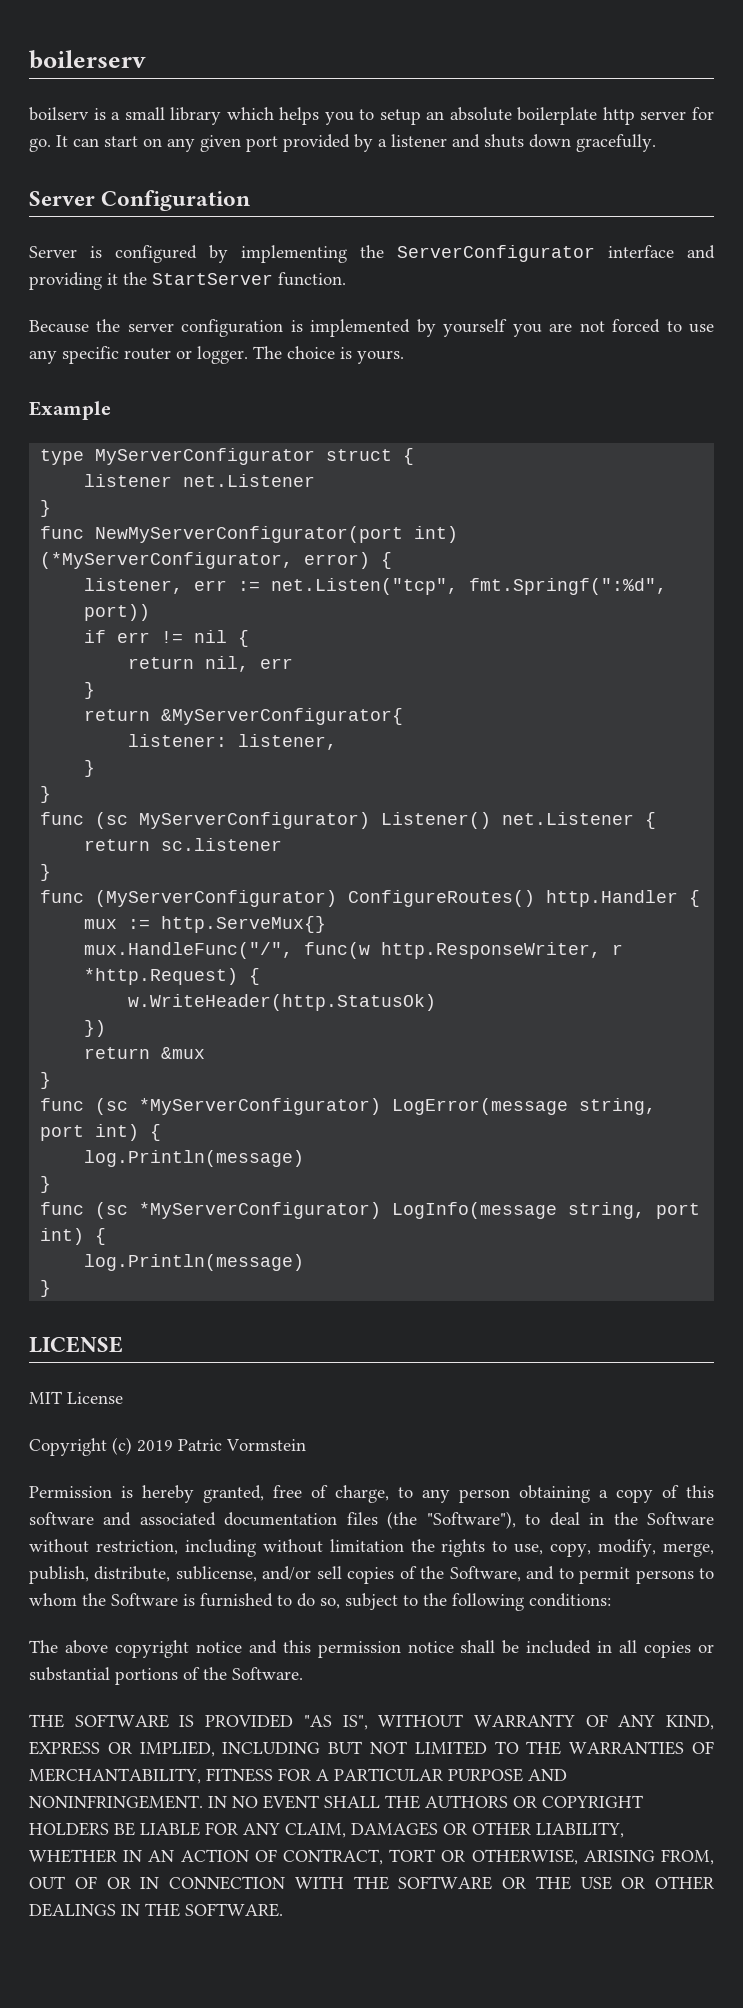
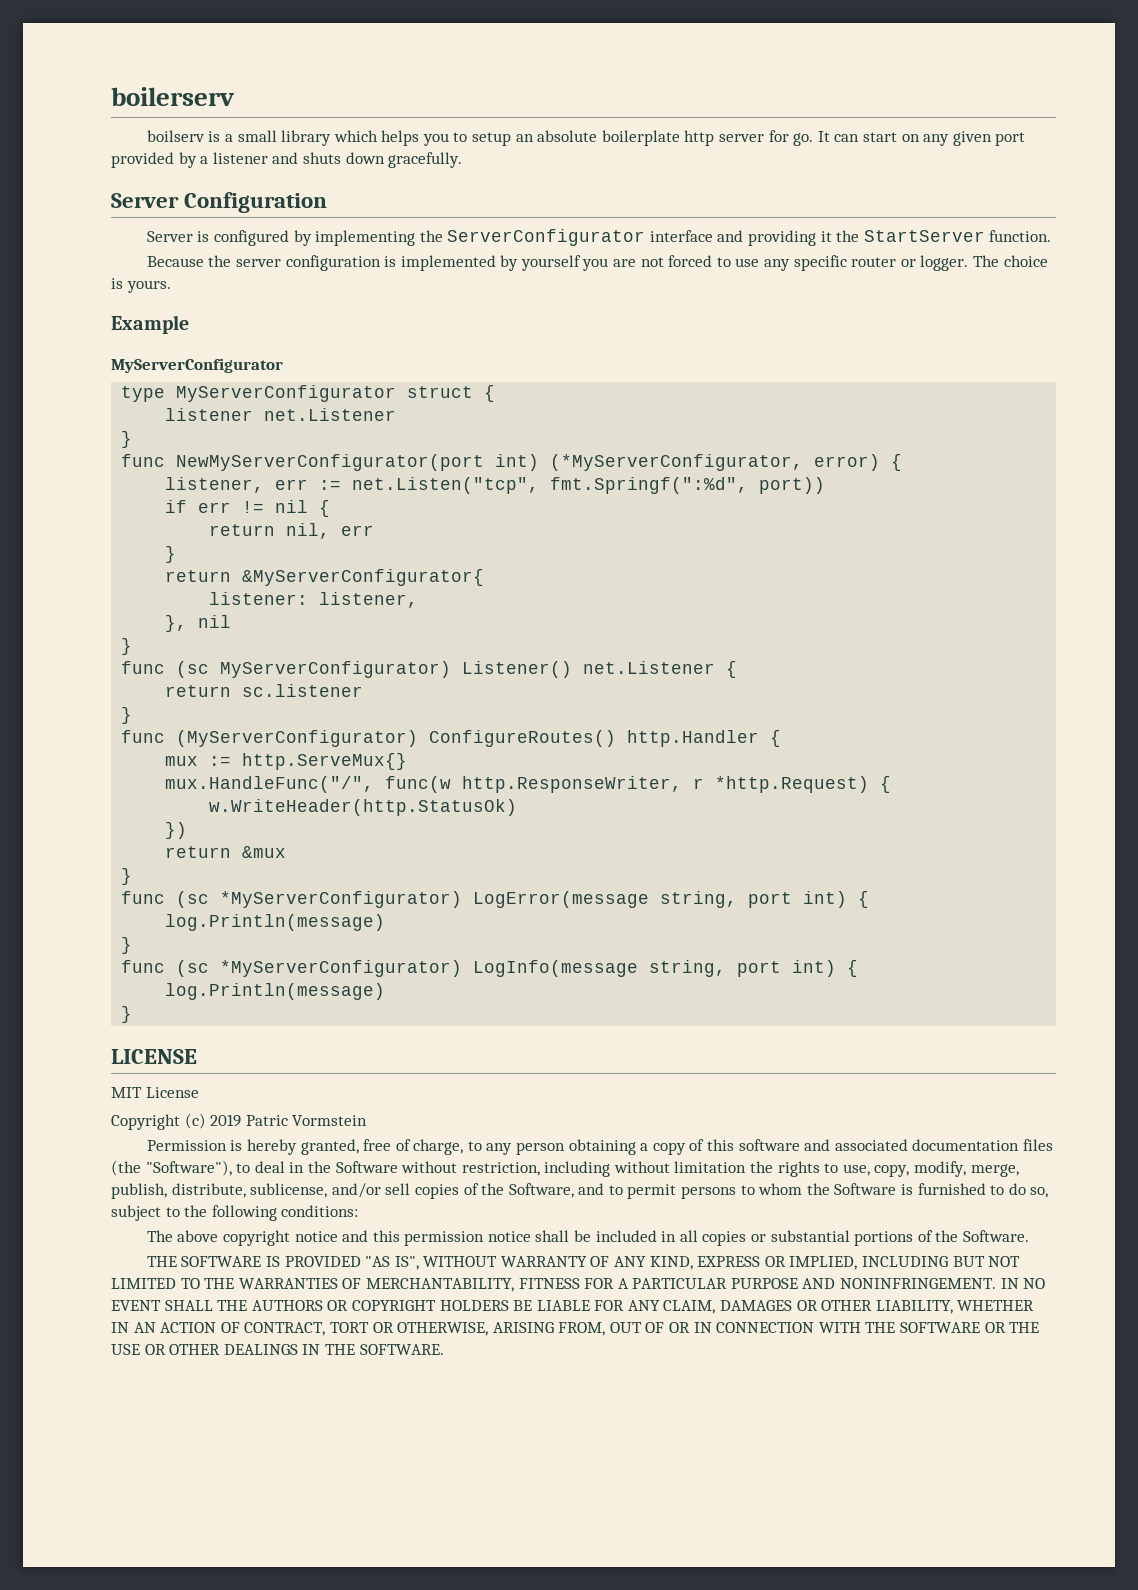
(111, 410) none -> [111,358,283,373] // MyServerConfigurator
[84,760,96,777] } -> [165,615,232,632] }, nil

